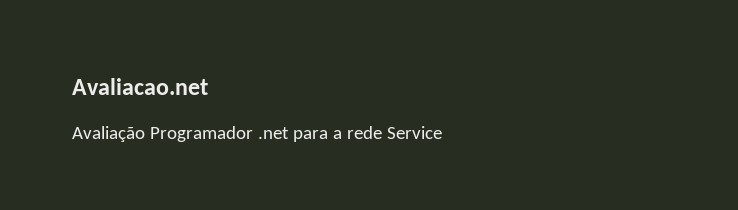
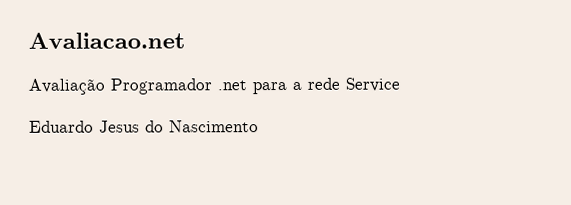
(442, 132) none -> [29,120,259,133] // Eduardo Jesus do Nascimento

